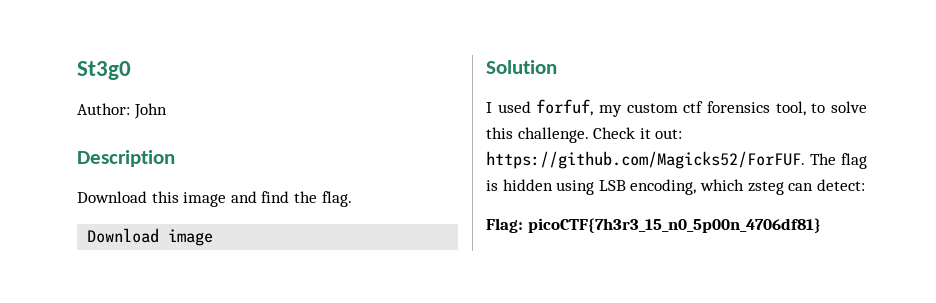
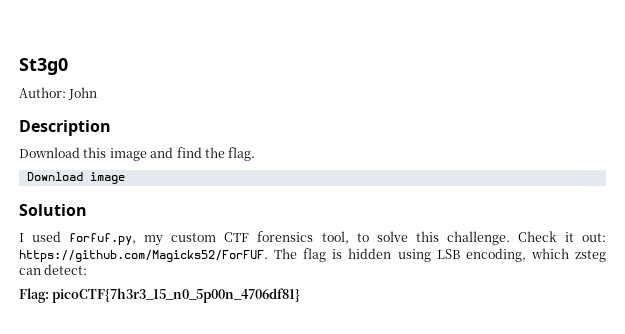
[536,99,594,116] forfuf, -> [69,233,137,245] forfuf.py,
[683,101,704,113] ctf -> [224,232,250,242] CTF

